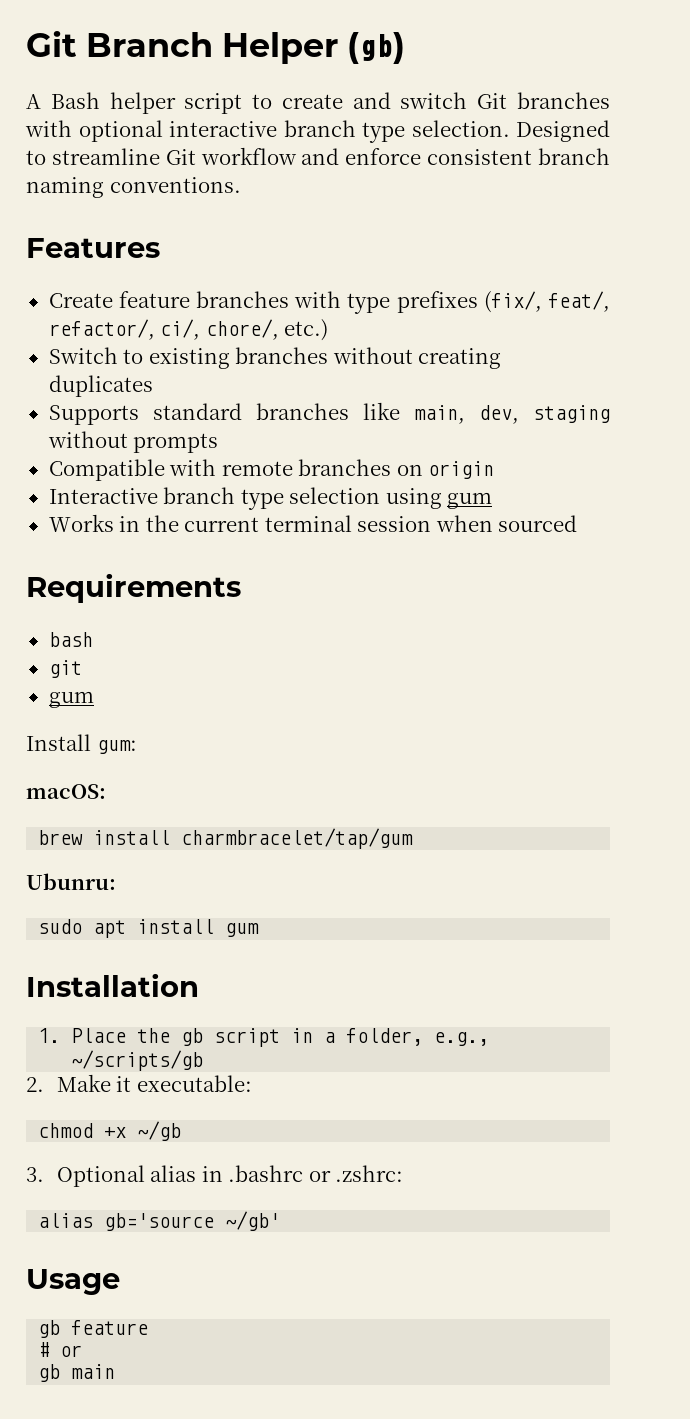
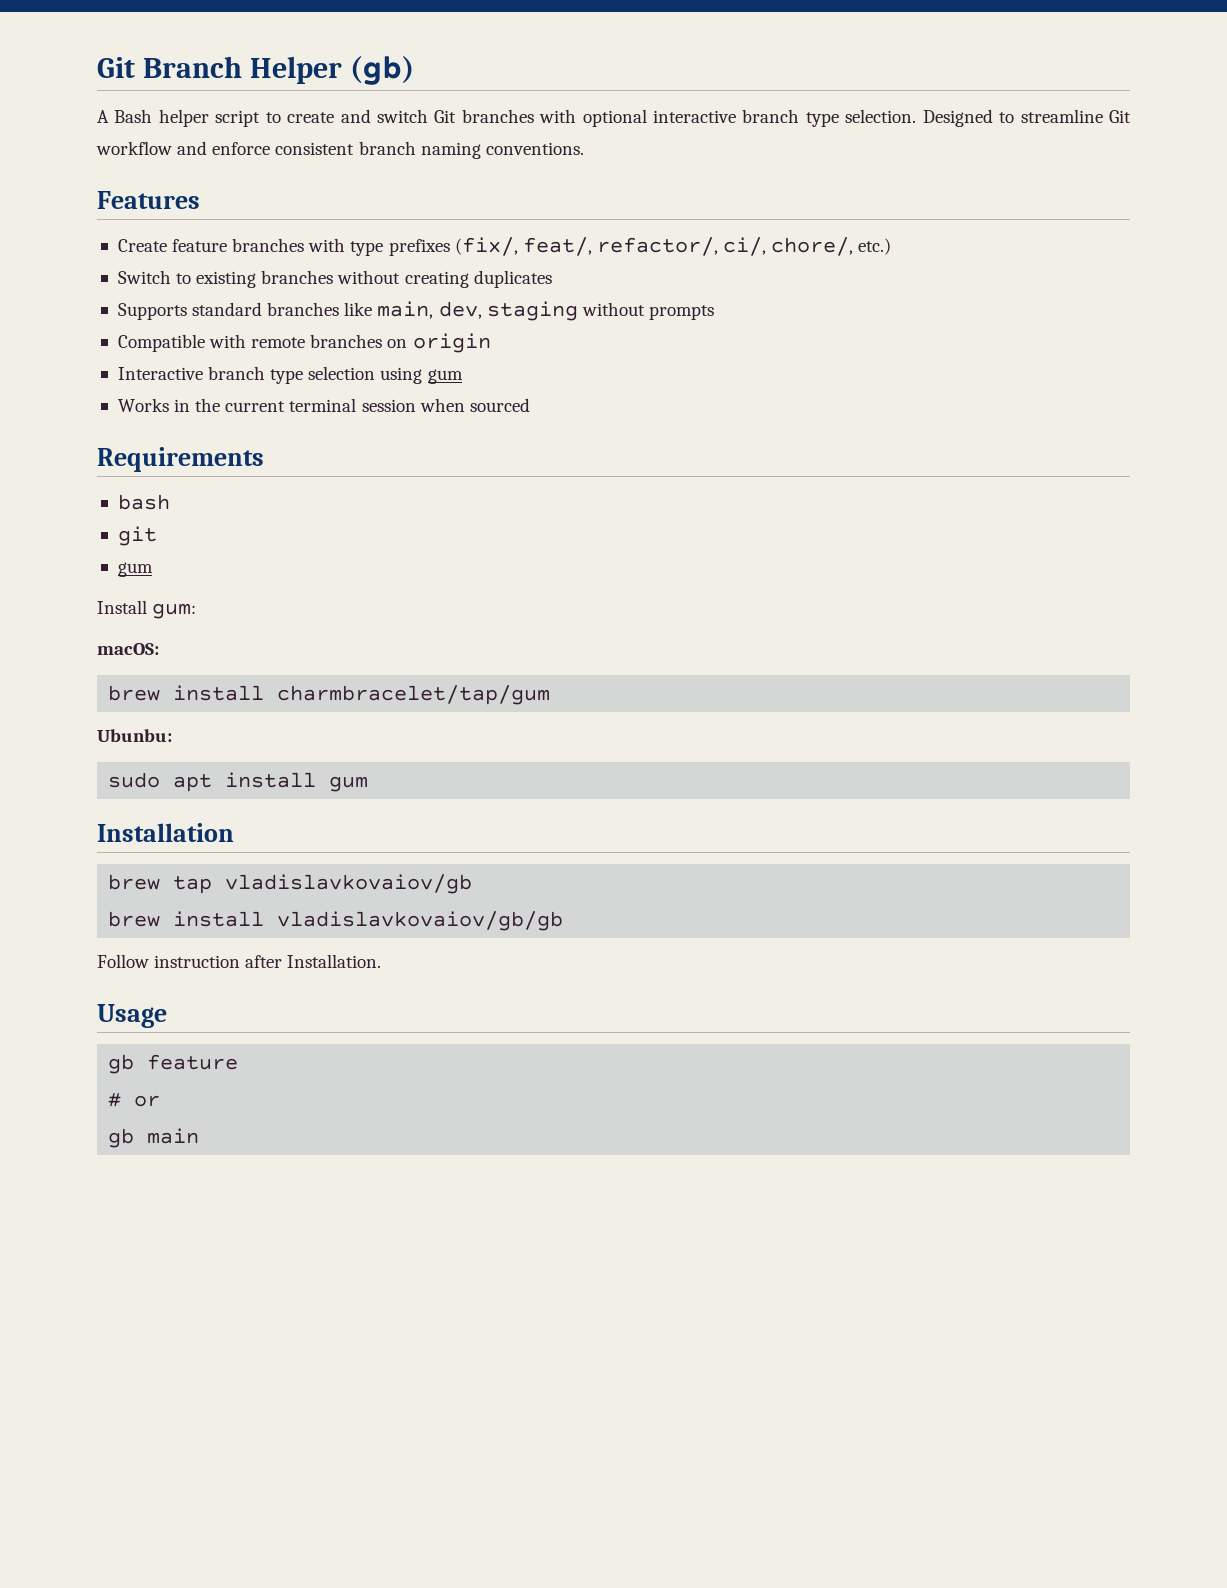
[26,873,116,890] Ubunru: -> [97,729,172,742] Ubunbu:
[38,1028,489,1047] [70,1050,203,1071] [26,1074,252,1092] [38,1121,182,1141] [26,1165,404,1187] [38,1211,281,1231] 1. Place the gb script in a folder, e.g., ~/scripts/gb // 2. Make it executable: // chmod +x ~/gb // 3. Optional alias in .bashrc or .zshrc: // alias gb='source ~/gb' -> [108,874,473,894] [108,911,564,931] [97,954,382,968] brew tap vladislavkovaiov/gb // brew install vladislavkovaiov/gb/gb // Follow instruction after Installation.

